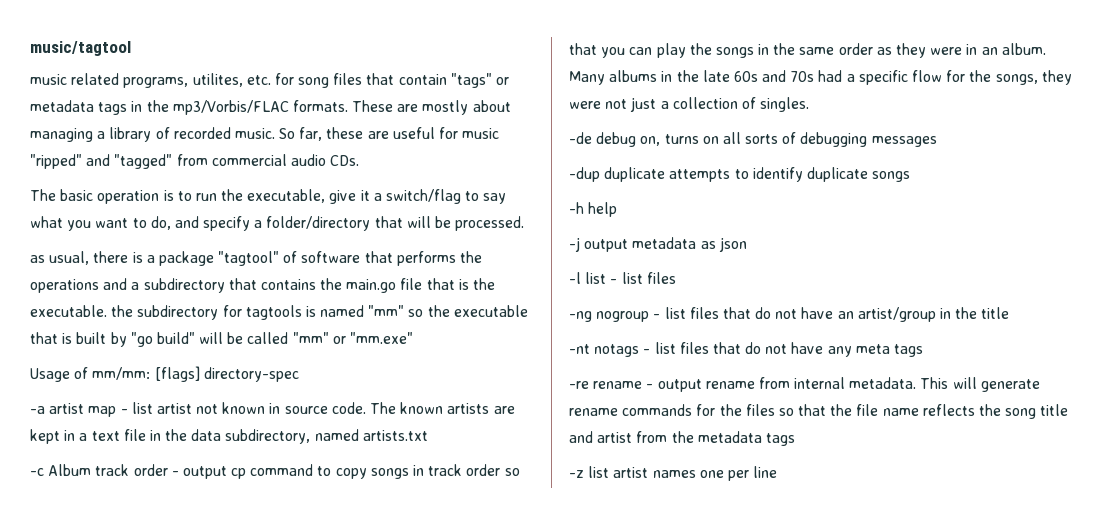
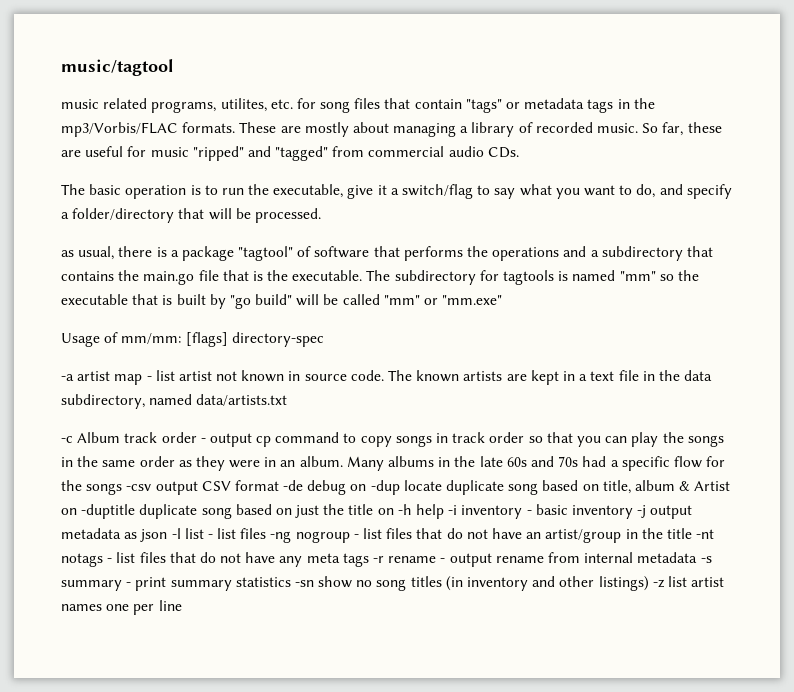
[111,305,134,317] the -> [366,270,391,281] The
[362,430,428,441] artists.txt -> [196,394,288,406] data/artists.txt
[995,70,1072,85] [569,97,810,112] [569,132,937,147] [569,167,911,182] [569,202,618,217] songs, they were not just a collection of singles. // -de debug on, turns on all sorts of debugging messages // -dup duplicate attempts to identify duplicate songs // -h help // -> [86,480,731,495] [61,504,633,519] songs -csv output CSV format -de debug on -dup locate duplicate song based on title, album & Artist on -duptitle duplicate song based on just the title on -h help -i inventory - basic inventory
(747, 244) // -> (168, 535) none
(676, 278) // -> (267, 533) none
(1010, 313) // -> (692, 533) none
[569,381,589,389] // -re -> [373,556,385,563] -r
[849,377,1040,392] [569,404,1069,419] [569,431,795,446] metadata. This will generate rename commands for the files so that the file name reflects the song title and artist from the metadata tags // -> [637,552,712,563] [61,576,649,591] metadata -s summary - print summary statistics -sn show no song titles (in inventory and other listings)

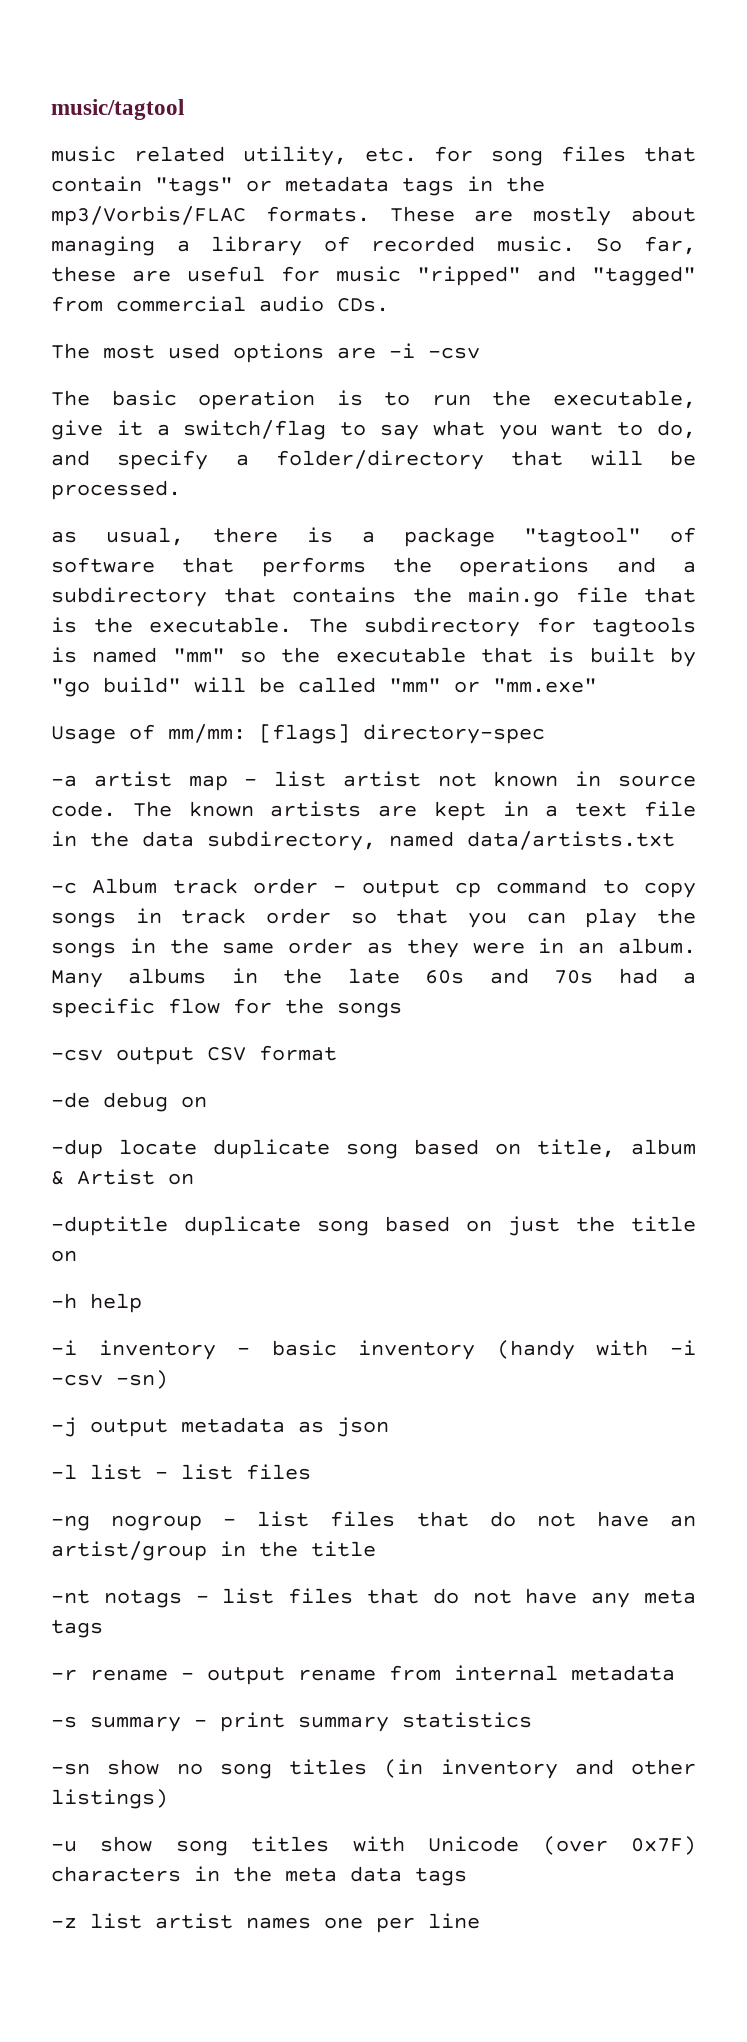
[151,98,267,113] programs, utilites, -> [242,146,347,166] utility,
(519, 152) none -> [51,343,480,363] // The most used options are -i -csv
(123, 489) none -> (402, 1010) //
(279, 485) none -> (337, 1053) //
(367, 487) none -> (207, 1102) //
(77, 511) none -> (194, 1179) //
(394, 511) none -> (77, 1256) //
(445, 511) none -> (142, 1303) //
(633, 512) none -> [496,1340,696,1360] [51,1370,168,1389] (handy with -i -csv -sn) //
(168, 535) none -> (389, 1427) //
(267, 533) none -> (311, 1472) //
(692, 533) none -> (376, 1549) //
(369, 560) none -> (103, 1629) //
(698, 557) none -> (675, 1673) //
(291, 582) none -> (532, 1720) //
(649, 583) none -> [51,1836,697,1856] [51,1866,467,1886] // -u show song titles with Unicode (over 0x7F) characters in the meta data tags //

